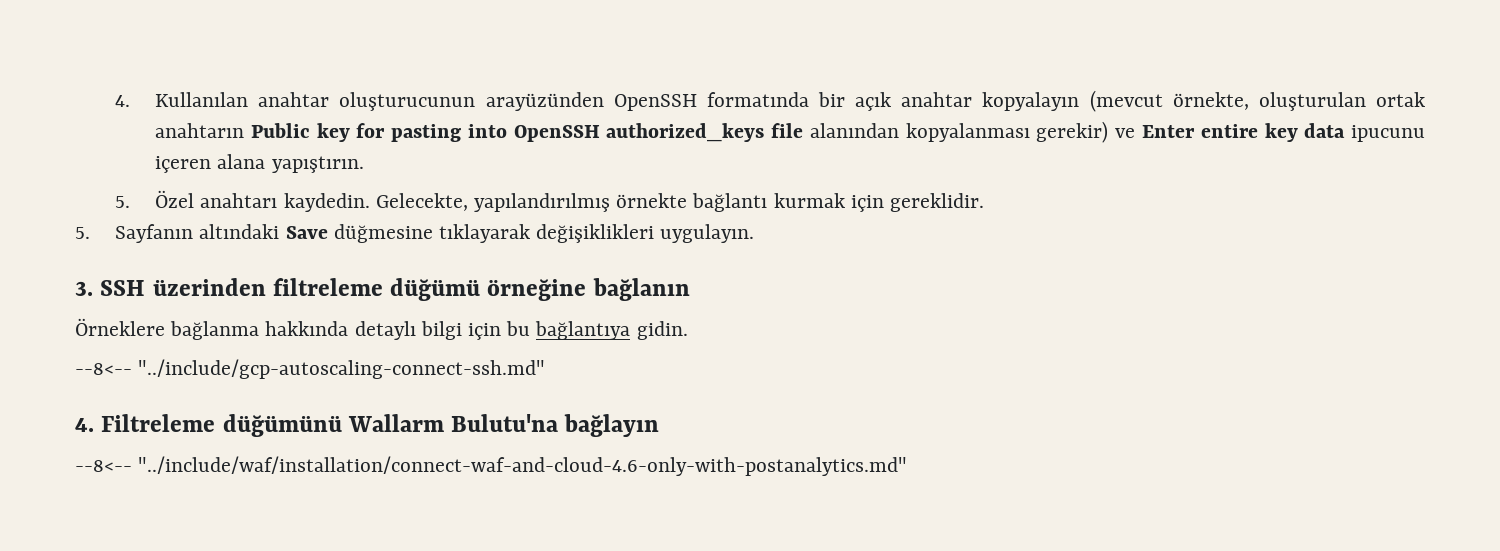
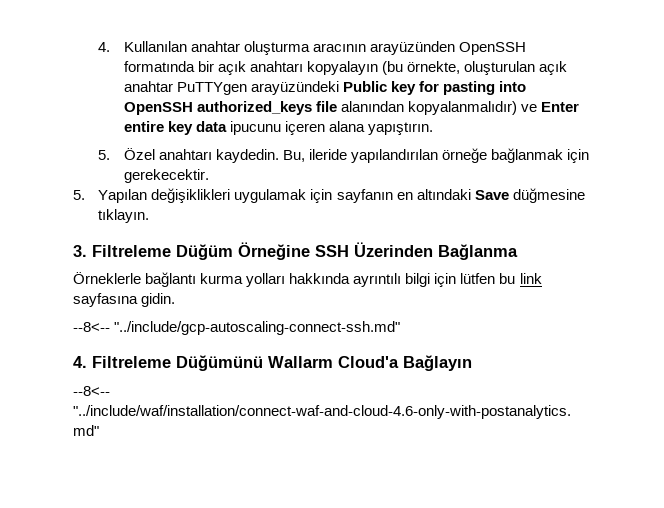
[339,92,476,111] oluşturucunun -> [243,41,366,55] oluşturma aracının
[901,90,1425,112] [155,123,245,138] anahtar kopyalayın (mevcut örnekte, oluşturulan ortak anahtarın -> [249,61,568,75] [123,81,339,95] anahtarı kopyalayın (bu örnekte, oluşturulan açık anahtar PuTTYgen arayüzündeki
[905,121,1109,143] kopyalanması gerekir) -> [407,101,517,115] kopyalanmalıdır)
[375,193,985,212] [75,224,755,243] [75,278,690,301] [75,318,631,340] Gelecekte, yapılandırılmış örnekte bağlantı kurmak için gereklidir. // 5. Sayfanın altındaki Save düğmesine tıklayarak değişiklikleri uygulayın. // 3. SSH üzerinden filtreleme düğümü örneğine bağlanın // Örneklere bağlanma hakkında detaylı bilgi için bu bağlantıya -> [282,148,590,163] [123,169,209,183] [73,188,585,203] [98,209,150,223] [73,242,518,260] [73,272,542,287] [73,293,138,307] Bu, ileride yapılandırılan örneğe bağlanmak için gerekecektir. // 5. Yapılan değişiklikleri uygulamak için sayfanın en altındaki Save düğmesine tıklayın. // 3. Filtreleme Düğüm Örneğine SSH Üzerinden Bağlanma // Örneklerle bağlantı kurma yolları hakkında ayrıntılı bilgi için lütfen bu link sayfasına
[222,414,660,437] düğümünü Wallarm Bulutu'na bağlayın -> [176,355,472,371] Düğümünü Wallarm Cloud'a Bağlayın

